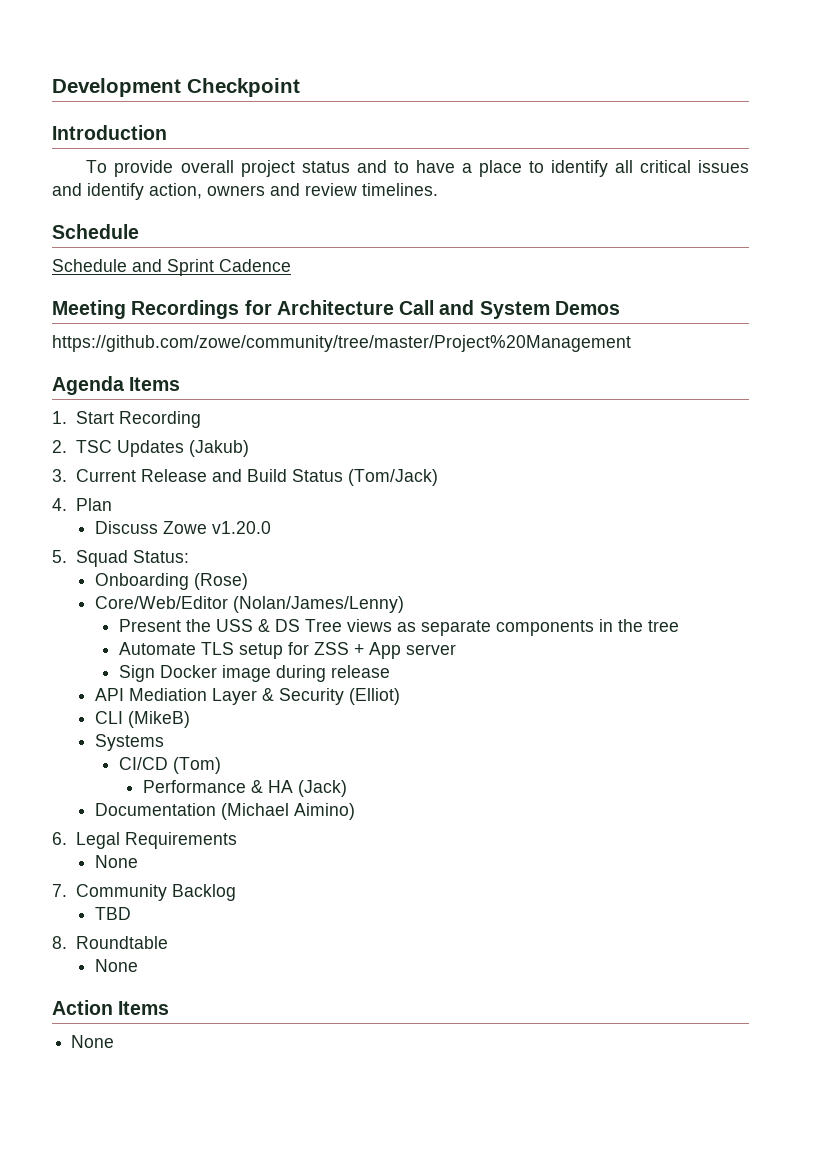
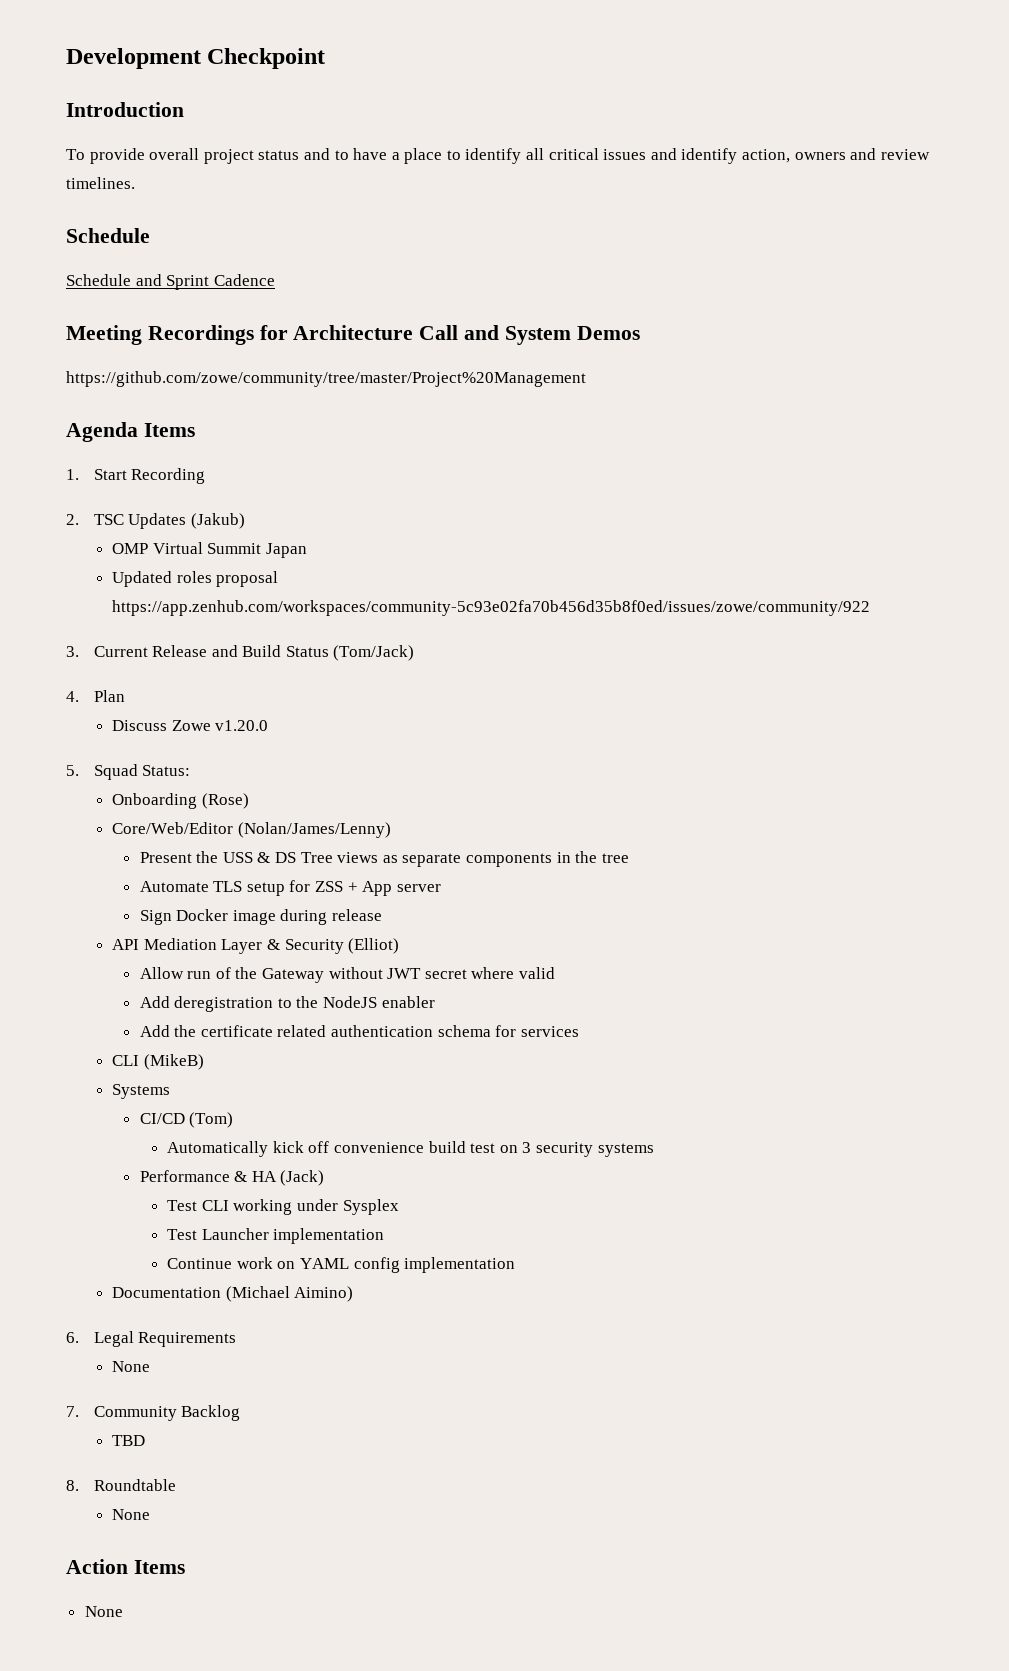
(249, 448) none -> [112,542,307,558] [112,571,279,587] [112,600,871,616] // OMP Virtual Summit Japan // Updated roles proposal https://app.zenhub.com/workspaces/community-5c93e02fa70b456d35b8f0ed/issues/zowe/community/922
(401, 696) none -> [139,967,556,983] [139,996,435,1012] [139,1025,579,1037] // Allow run of the Gateway without JWT secret where valid // Add deregistration to the NodeJS enabler // Add the certificate related authentication schema for services
[142,780,347,797] Performance & HA (Jack) -> [167,1141,654,1157] [139,1170,325,1186] [167,1199,399,1215] [167,1228,385,1244] [167,1257,516,1273] Automatically kick off convenience build test on 3 security systems // Performance & HA (Jack) // Test CLI working under Sysplex // Test Launcher implementation // Continue work on YAML config implementation

